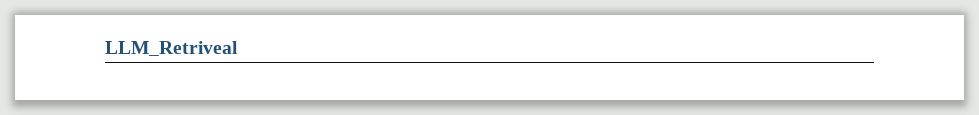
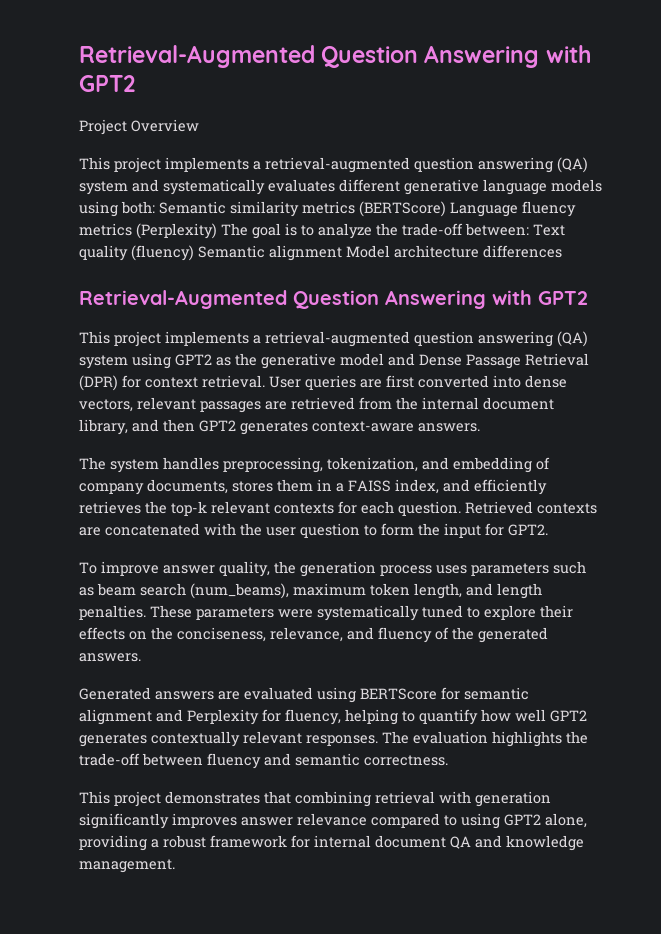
[105,41,238,56] LLM_Retriveal -> [79,45,591,68] [79,75,135,92] [79,119,199,135] [79,157,588,173] [79,179,602,195] [79,201,576,217] [79,223,565,239] [79,245,562,261] [79,290,588,309] [79,331,588,347] [79,353,589,369] [79,375,567,391] [79,397,554,413] [79,419,480,435] [79,457,550,473] [79,479,547,495] [79,501,597,516] [79,523,548,538] [79,561,586,577] [79,583,542,599] [79,605,573,621] [79,627,548,643] [79,653,141,662] [79,687,529,703] [79,709,587,725] [79,731,588,747] [79,753,448,769] [79,791,551,807] [79,813,587,829] [79,835,584,851] [79,859,175,873] Retrieval-Augmented Question Answering with GPT2 // Project Overview // This project implements a retrieval-augmented question answering (QA) system and systematically evaluates different generative language models using both: Semantic similarity metrics (BERTScore) Language fluency metrics (Perplexity) The goal is to analyze the trade-off between: Text quality (fluency) Semantic alignment Model architecture differences // Retrieval-Augmented Question Answering with GPT2 // This project implements a retrieval-augmented question answering (QA) system using GPT2 as the generative model and Dense Passage Retrieval (DPR) for context retrieval. User queries are first converted into dense vectors, relevant passages are retrieved from the internal document library, and then GPT2 generates context-aware answers. // The system handles preprocessing, tokenization, and embedding of company documents, stores them in a FAISS index, and efficiently retrieves the top-k relevant contexts for each question. Retrieved contexts are concatenated with the user question to form the input for GPT2. // To improve answer quality, the generation process uses parameters such as beam search (num_beams), maximum token length, and length penalties. These parameters were systematically tuned to explore their effects on the conciseness, relevance, and fluency of the generated answers. // Generated answers are evaluated using BERTScore for semantic alignment and Perplexity for fluency, helping to quantify how well GPT2 generates contextually relevant responses. The evaluation highlights the trade-off between fluency and semantic correctness. // This project demonstrates that combining retrieval with generation significantly improves answer relevance compared to using GPT2 alone, providing a robust framework for internal document QA and knowledge management.

